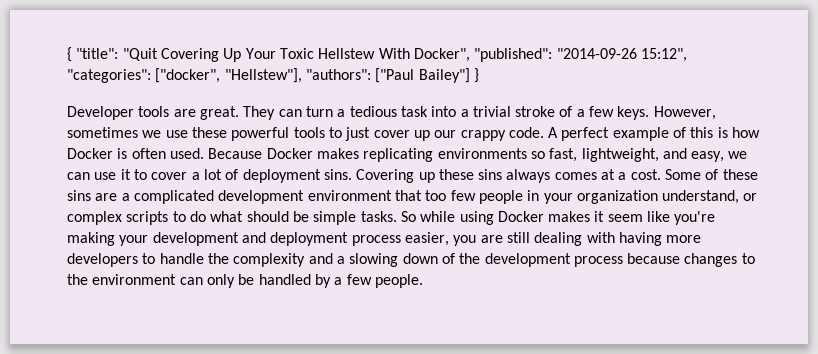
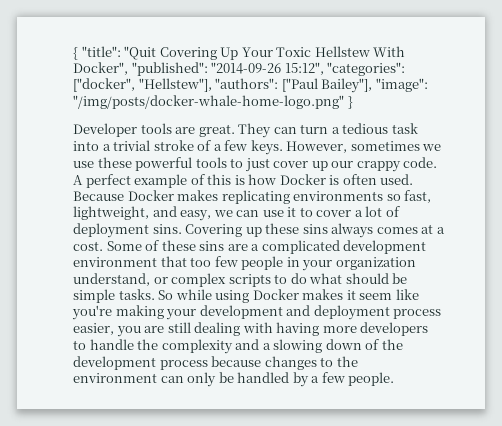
[418,68,470,83] Bailey"] -> [321,78,428,93] [73,95,344,109] Bailey"], "image": "/img/posts/docker-whale-home-logo.png"

